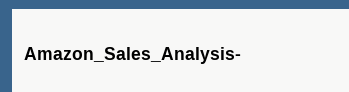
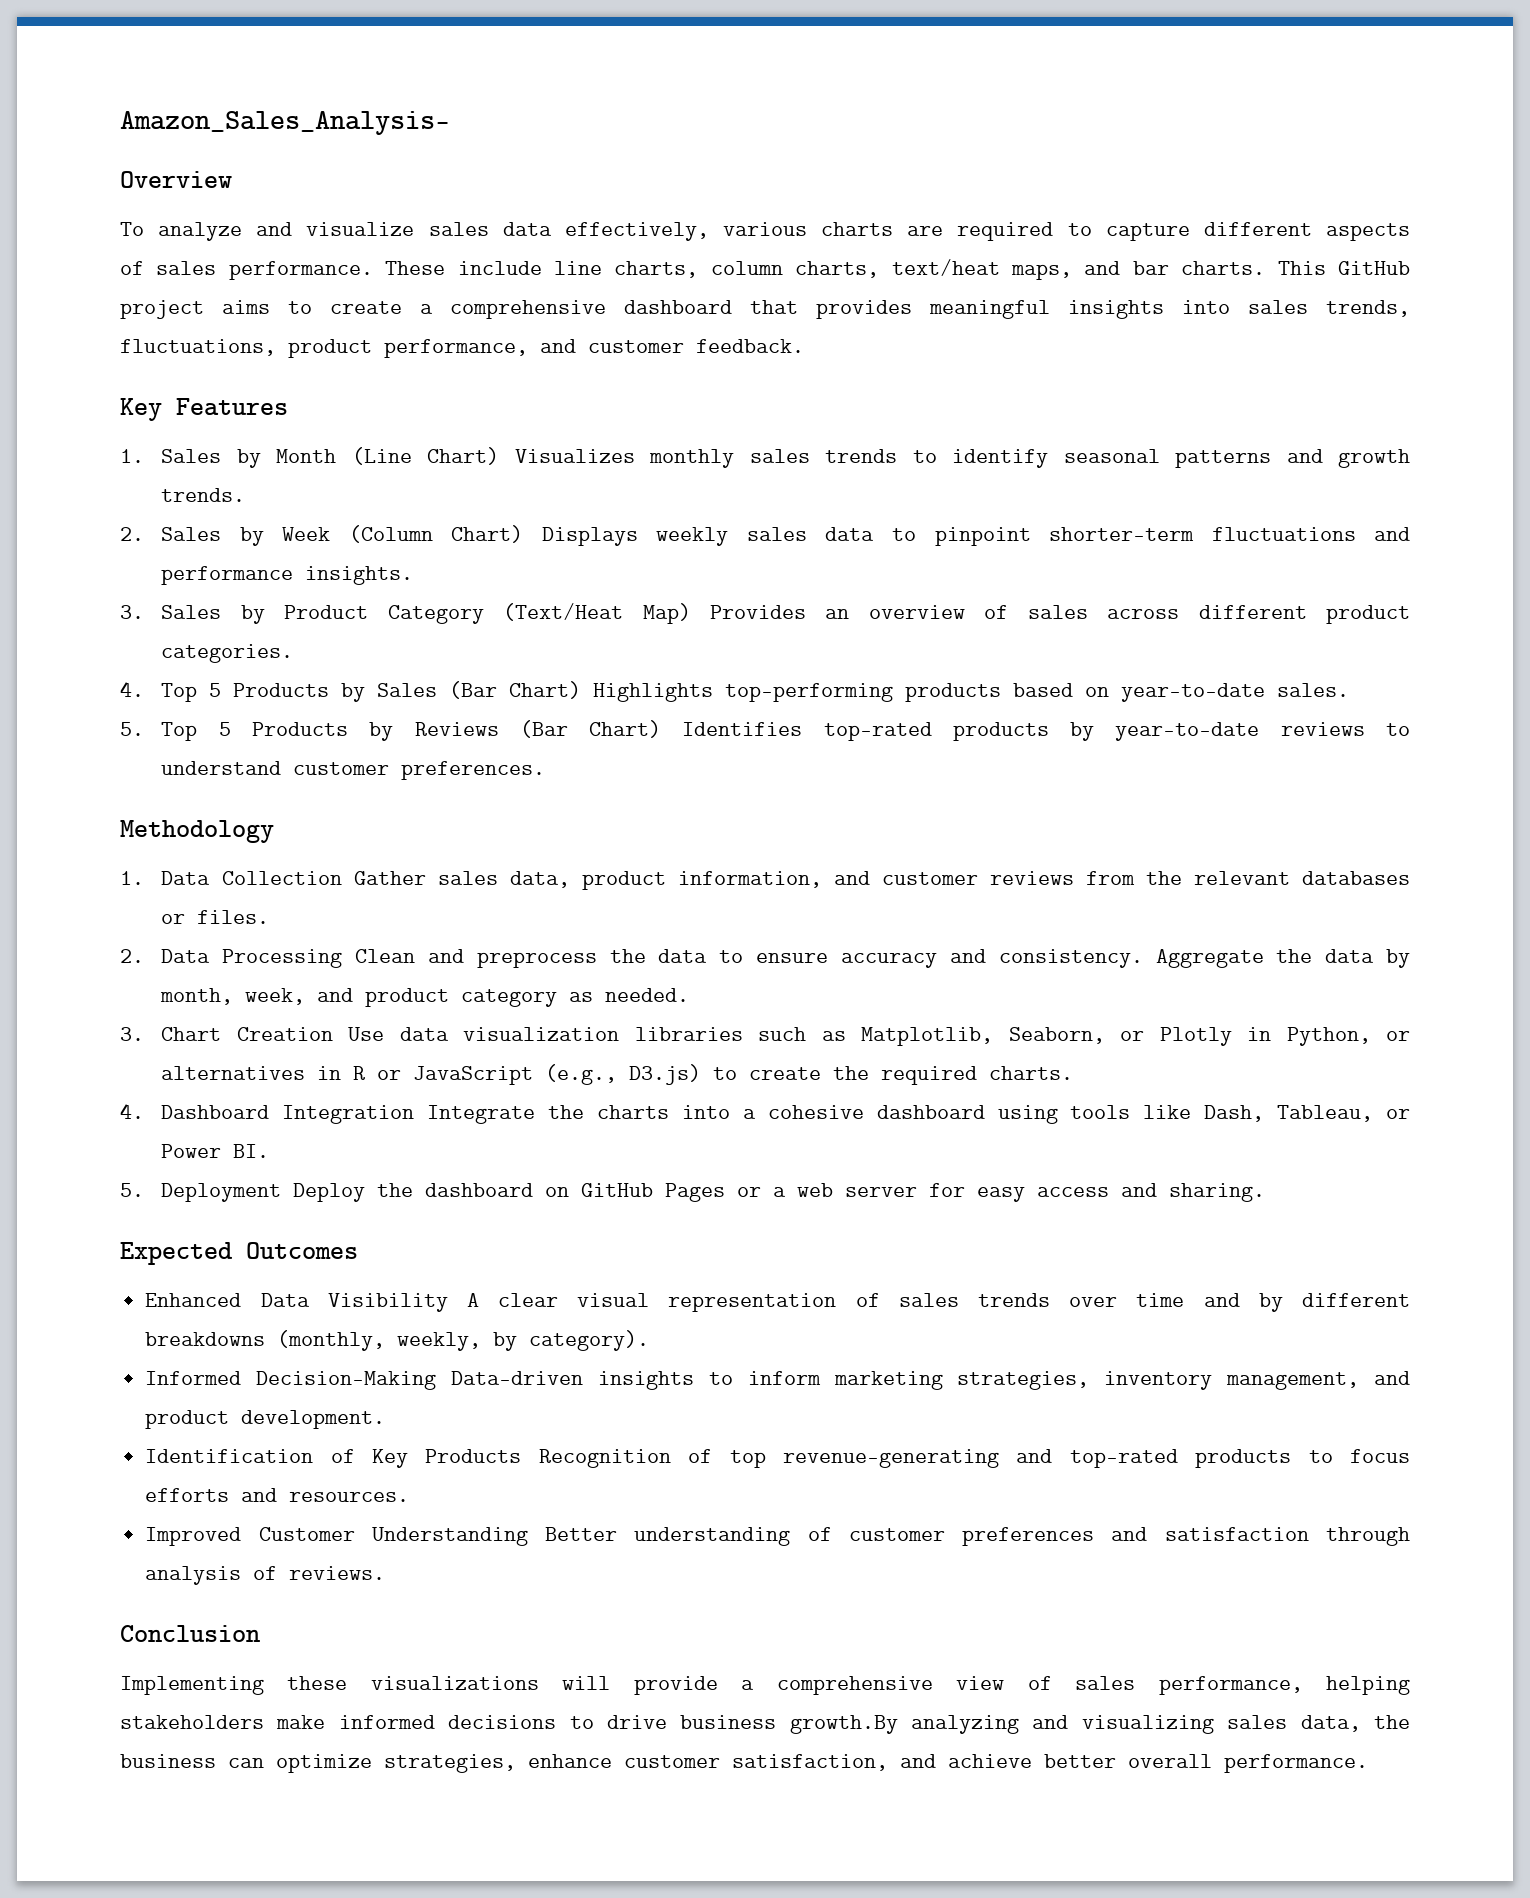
(241, 55) none -> [120,171,232,188] [120,222,1410,241] [120,259,1410,280] [120,300,1410,319] [120,339,804,358] [120,398,288,421] [120,447,1411,468] [161,488,246,502] [120,525,1410,546] [161,566,414,585] [120,603,1410,624] [161,644,294,663] [120,681,1350,702] [120,720,1410,741] [161,761,546,780] [120,820,274,843] [120,871,1411,890] [161,910,270,924] [120,949,1410,968] [160,988,690,1007] [120,1027,1411,1046] [161,1064,1074,1085] [120,1103,1410,1124] [161,1144,270,1158] [120,1183,1266,1202] [120,1242,358,1265] [145,1293,1410,1312] [145,1330,650,1351] [145,1371,1410,1390] [145,1410,386,1429] [145,1449,1410,1468] [145,1488,410,1502] [145,1527,1410,1546] [145,1566,386,1585] [120,1625,261,1642] [120,1676,1411,1695] [120,1715,1411,1734] [120,1754,1368,1773] // Overview // To analyze and visualize sales data effectively, various charts are required to capture different aspects of sales performance. These include line charts, column charts, text/heat maps, and bar charts. This GitHub project aims to create a comprehensive dashboard that provides meaningful insights into sales trends, fluctuations, product performance, and customer feedback. // Key Features // 1. Sales by Month (Line Chart) Visualizes monthly sales trends to identify seasonal patterns and growth trends. // 2. Sales by Week (Column Chart) Displays weekly sales data to pinpoint shorter-term fluctuations and performance insights. // 3. Sales by Product Category (Text/Heat Map) Provides an overview of sales across different product categories. // 4. Top 5 Products by Sales (Bar Chart) Highlights top-performing products based on year-to-date sales. // 5. Top 5 Products by Reviews (Bar Chart) Identifies top-rated products by year-to-date reviews to understand customer preferences. // Methodology // 1. Data Collection Gather sales data, product information, and customer reviews from the relevant databases or files. // 2. Data Processing Clean and preprocess the data to ensure accuracy and consistency. Aggregate the data by month, week, and product category as needed. // 3. Chart Creation Use data visualization libraries such as Matplotlib, Seaborn, or Plotly in Python, or alternatives in R or JavaScript (e.g., D3.js) to create the required charts. // 4. Dashboard Integration Integrate the charts into a cohesive dashboard using tools like Dash, Tableau, or Power BI. // 5. Deployment Deploy the dashboard on GitHub Pages or a web server for easy access and sharing. // Expected Outcomes // Enhanced Data Visibility A clear visual representation of sales trends over time and by different breakdowns (monthly, weekly, by category). // Informed Decision-Making Data-driven insights to inform marketing strategies, inventory management, and product development. // Identification of Key Products Recognition of top revenue-generating and top-rated products to focus efforts and resources. // Improved Customer Understanding Better understanding of customer preferences and satisfaction through analysis of reviews. // Conclusion // Implementing these visualizations will provide a comprehensive view of sales performance, helping stakeholders make informed decisions to drive business growth.By analyzing and visualizing sales data, the business can optimize strategies, enhance customer satisfaction, and achieve better overall performance.

